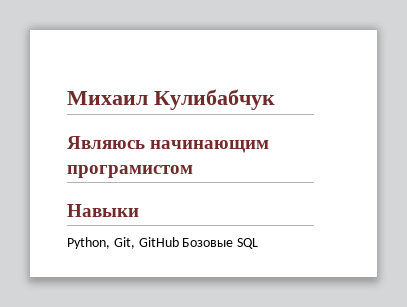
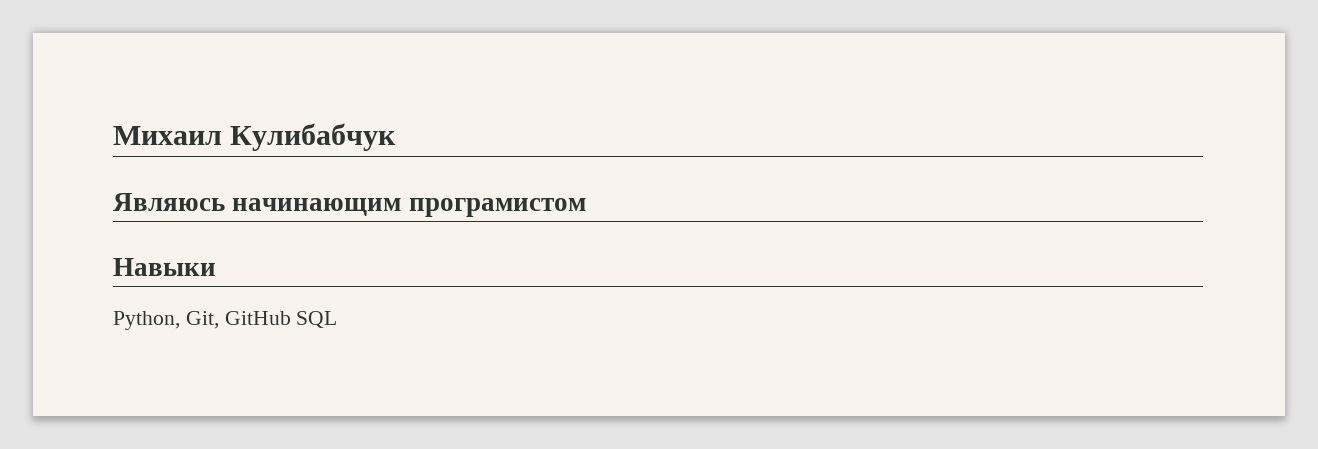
[182,238,234,247] Бозовые -> (291, 318) none

